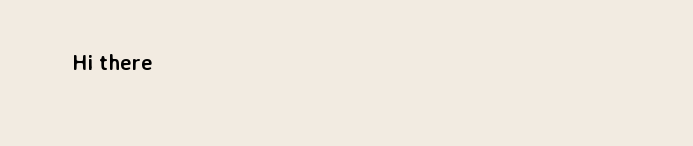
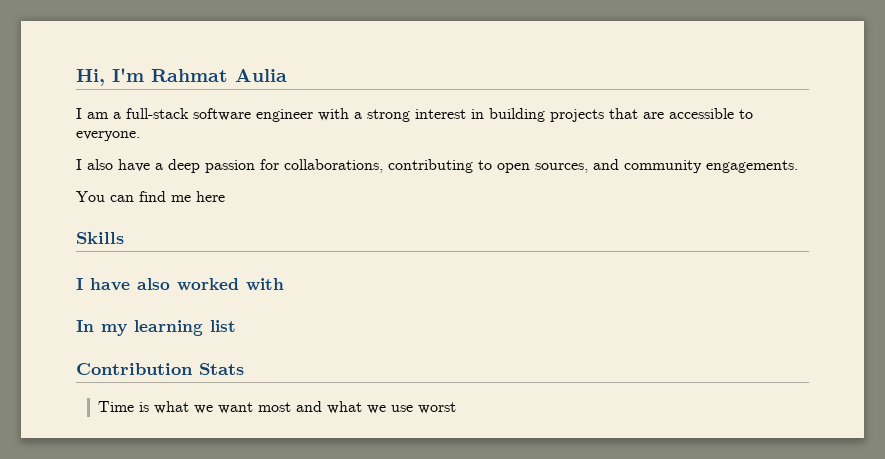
[72,54,153,70] Hi there -> [76,68,287,86] [76,108,753,122] [76,131,140,141] [76,159,798,173] [76,191,225,202] [76,232,124,244] [76,278,284,291] [76,320,236,336] [76,363,244,375] [98,401,457,414] Hi, I'm Rahmat Aulia // I am a full-stack software engineer with a strong interest in building projects that are accessible to everyone. // I also have a deep passion for collaborations, contributing to open sources, and community engagements. // You can find me here // Skills // I have also worked with // In my learning list // Contribution Stats // Time is what we want most and what we use worst

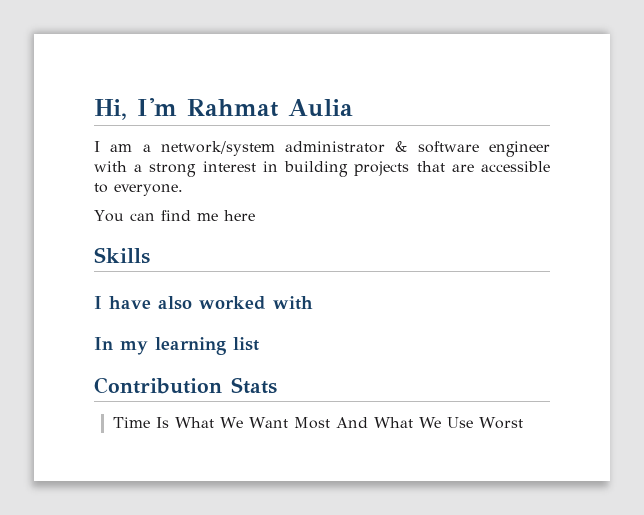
[126,108,189,119] full-stack -> [160,141,408,156] network/system administrator &
[76,159,798,173] // I also have a deep passion for collaborations, contributing to open sources, and community engagements. -> (183, 190) none
[139,401,457,414] is what we want most and what we use worst -> [155,417,524,429] Is What We Want Most And What We Use Worst

